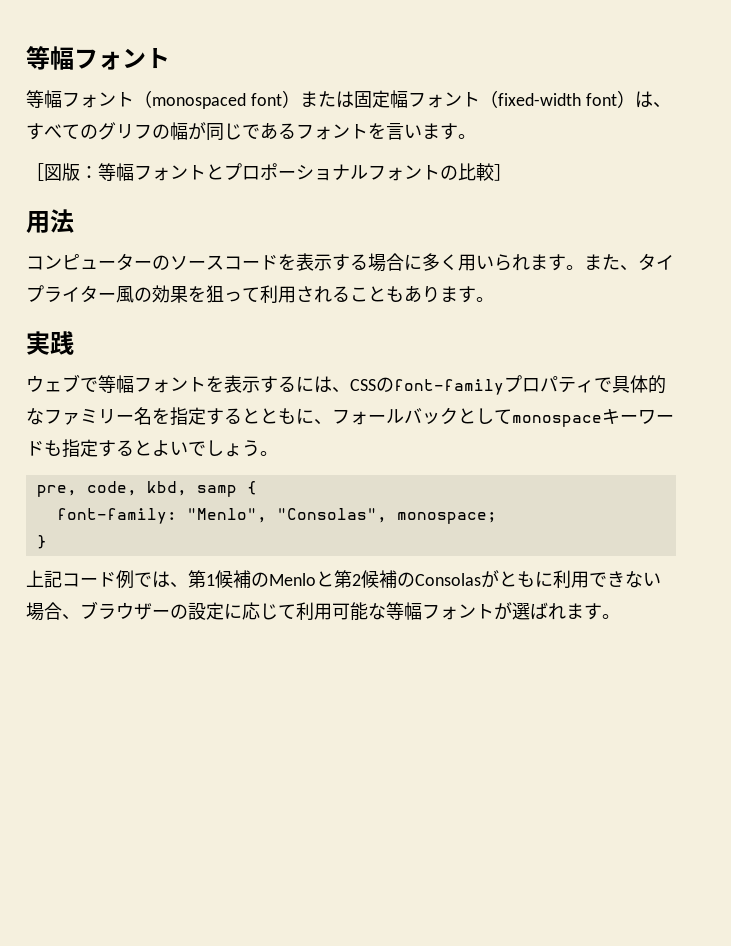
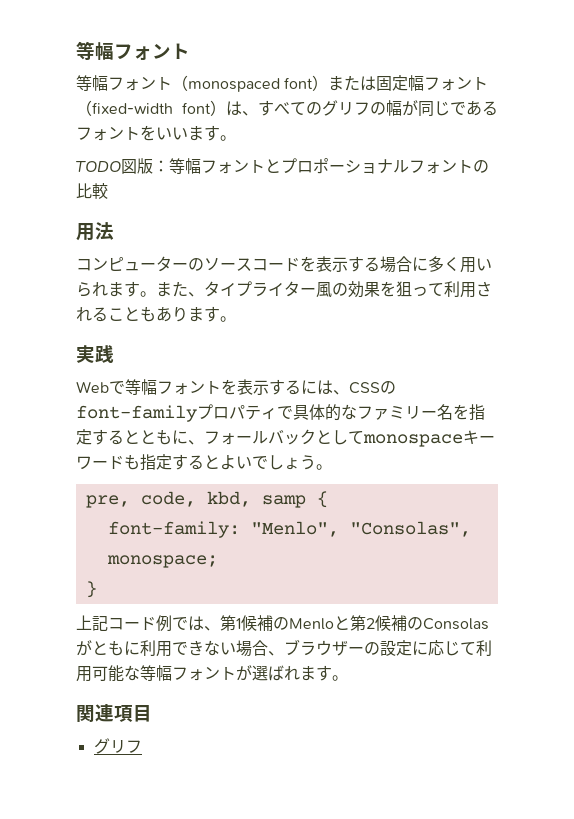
[386,123,404,140] 言 -> [156,127,172,140] い
[26,163,44,181] ［ -> [76,161,121,172] TODO
[494,164,512,181] ］ -> (108, 191) none
[26,374,80,392] ウェブ -> [76,381,109,393] Web
(620, 616) none -> [76,704,152,722] [93,738,142,754] // 関連項目 // グリフ

